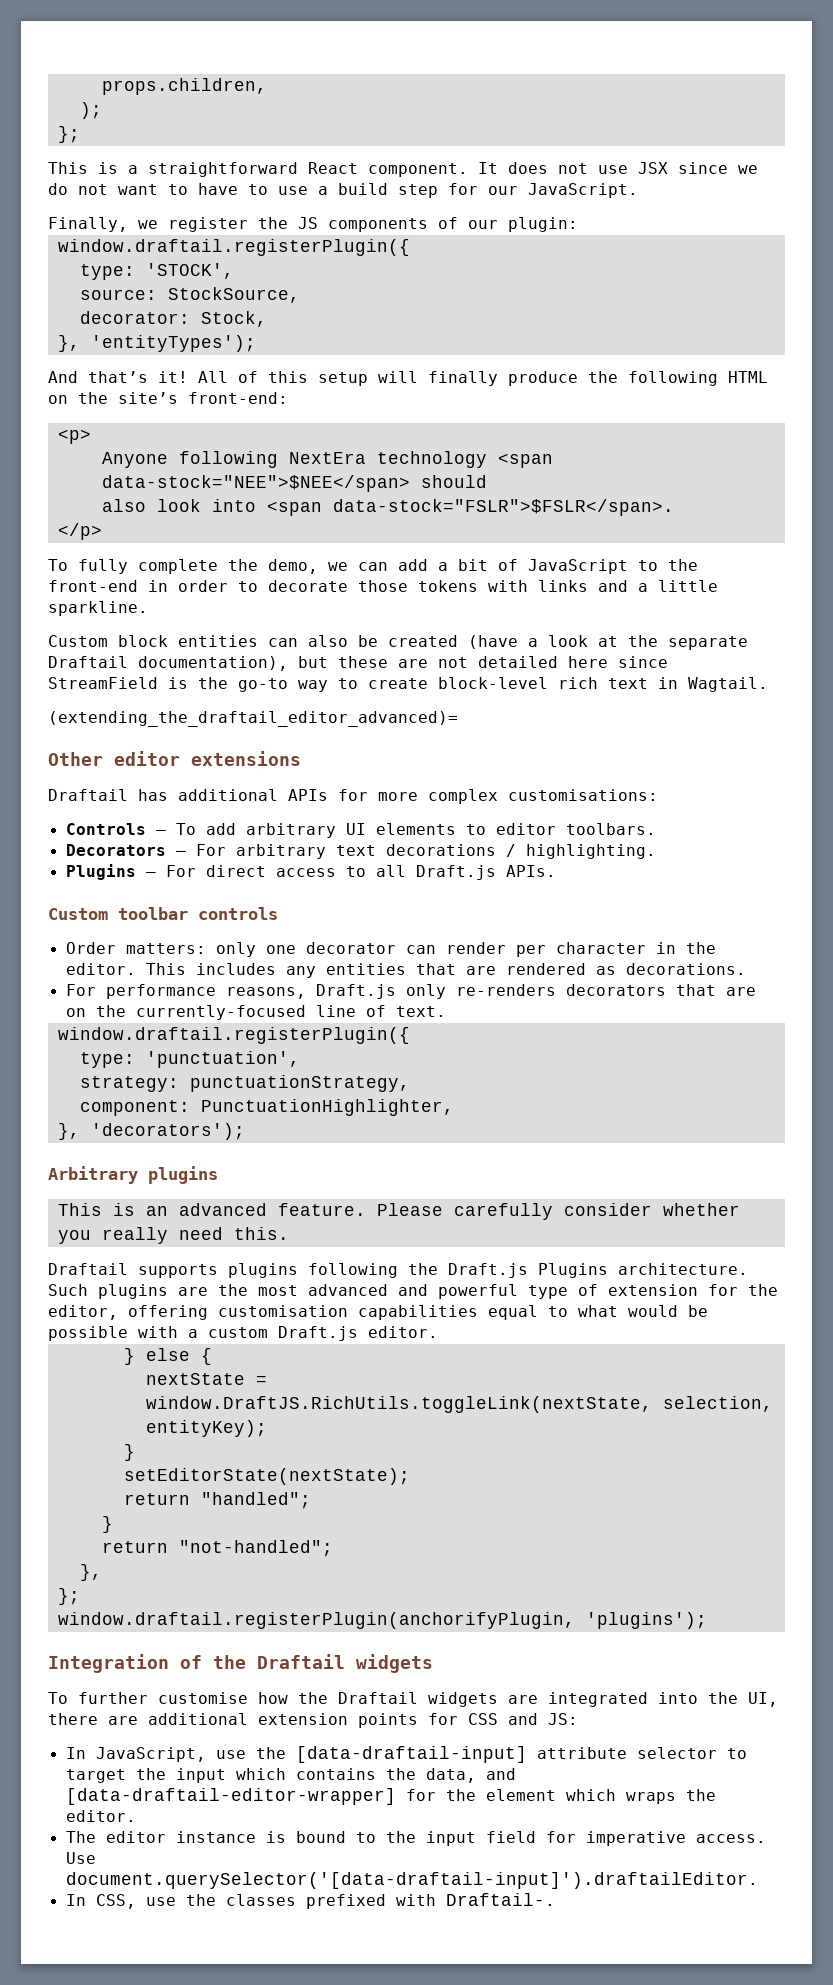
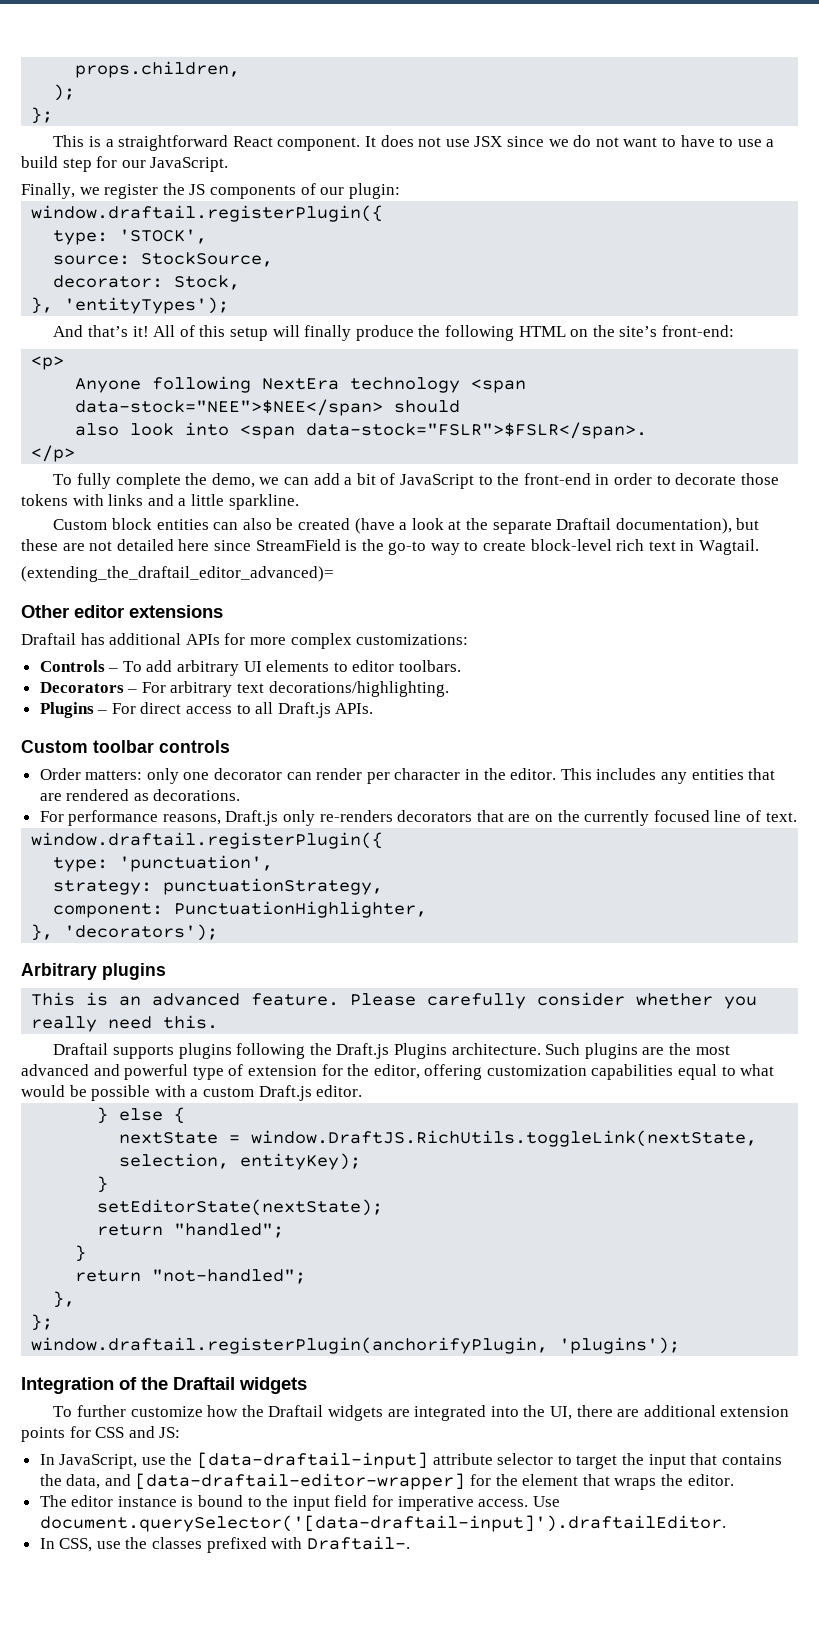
[508,789,658,801] customisations: -> [356,634,469,645] customizations:
[385,844,656,859] decorations / highlighting. -> [268,681,449,697] decorations/highlighting.
[135,1005,306,1020] currently-focused -> [584,810,710,826] currently focused
[218,1305,348,1317] customisation -> [486,1065,587,1076] customization
[158,1692,248,1704] customise -> [130,1406,203,1417] customize
[235,1768,286,1780] which -> [690,1453,718,1465] that
[565,1789,616,1801] which -> [582,1474,610,1486] that

